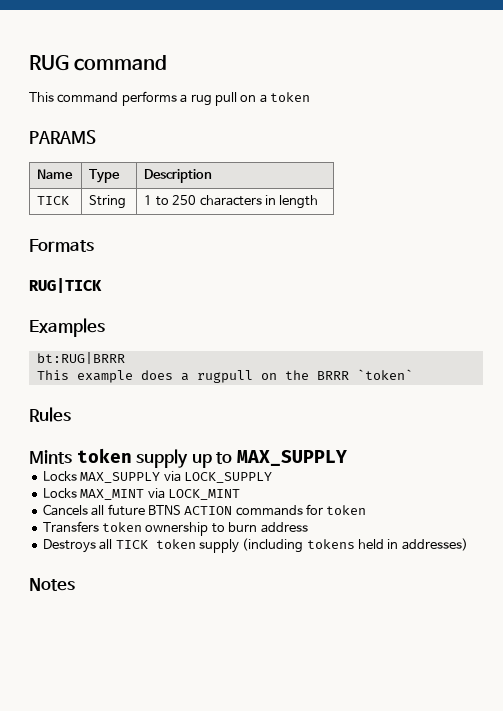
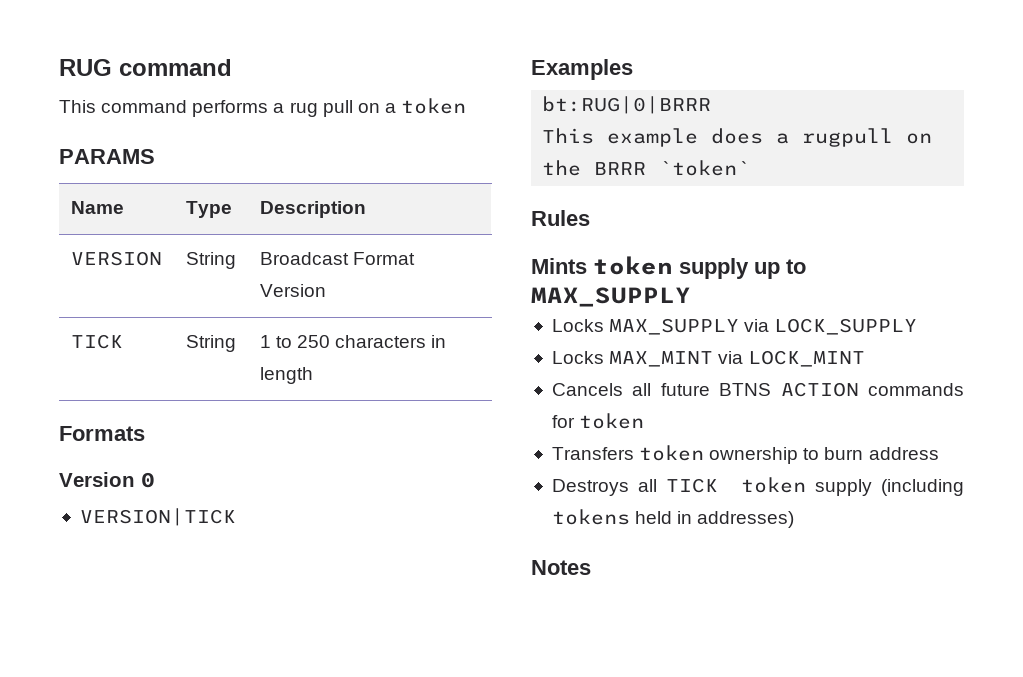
(213, 176) none -> [70,251,162,266] [185,252,236,269] [259,252,415,265] [259,284,326,297] // VERSION | String | Broadcast Format Version
[29,278,102,293] RUG|TICK -> [59,472,155,488] [79,508,236,526] Version 0 // VERSION|TICK
[36,352,125,364] bt:RUG|BRRR -> [542,96,712,114] bt:RUG|0|BRRR

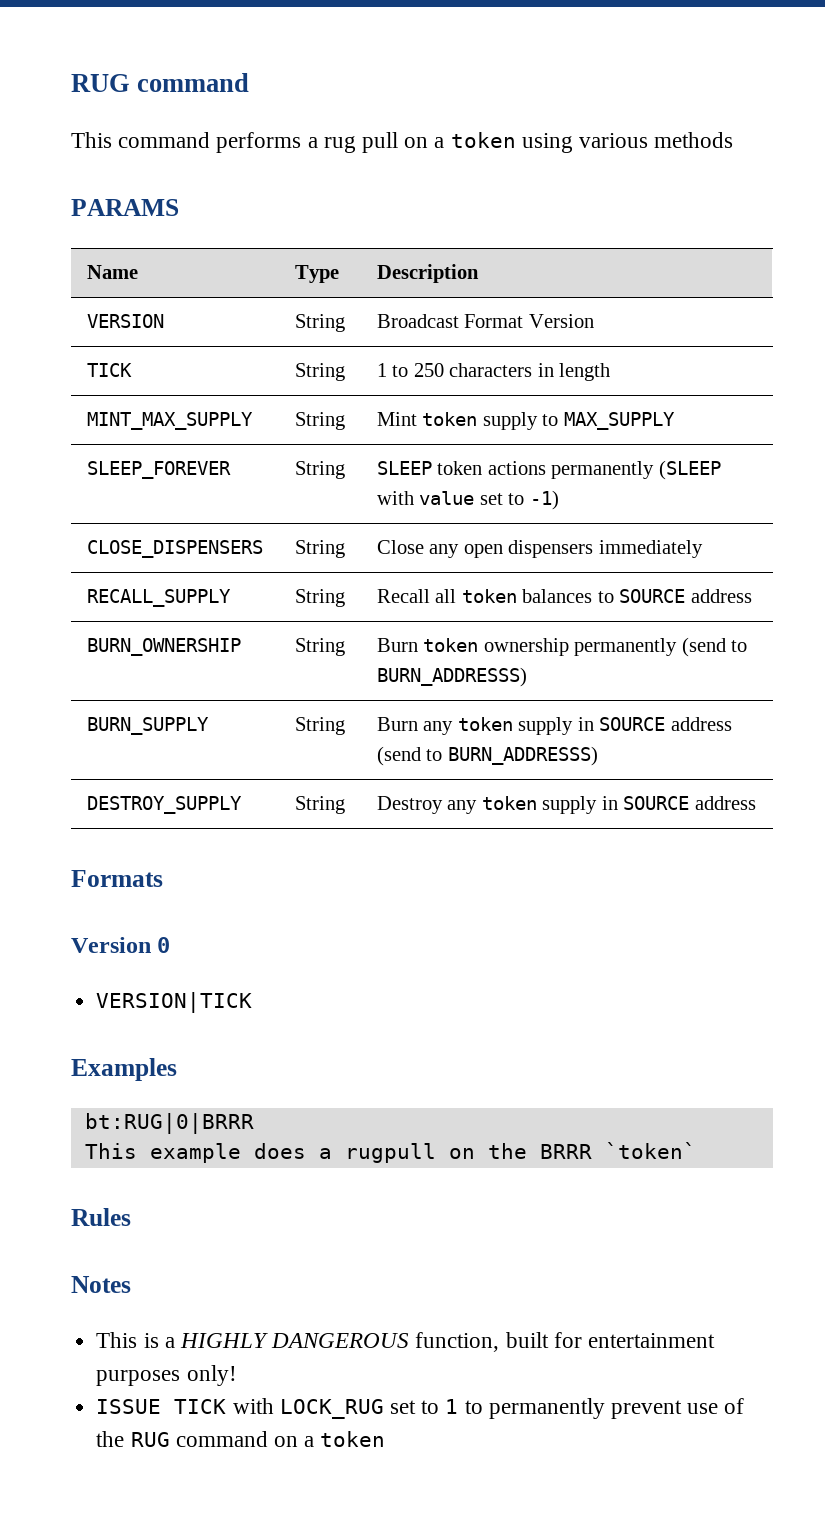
(467, 106) none -> [521,132,734,153] using various methods
(313, 375) none -> [86,412,253,430] [294,412,345,430] [376,412,675,430] [86,461,231,479] [294,461,345,479] [376,460,721,480] [376,490,559,510] [86,540,263,558] [294,540,345,558] [376,540,703,558] [86,589,231,607] [294,589,345,607] [376,589,752,603] [86,638,241,656] [294,638,345,656] [376,637,748,657] [376,667,527,687] [86,717,209,735] [294,717,345,735] [376,717,732,735] [376,746,598,766] [86,796,242,814] [294,796,345,814] [376,796,756,814] // MINT_MAX_SUPPLY | String | Mint token supply to MAX_SUPPLY // SLEEP_FOREVER | String | SLEEP token actions permanently (SLEEP with value set to -1) // CLOSE_DISPENSERS | String | Close any open dispensers immediately // RECALL_SUPPLY | String | Recall all token balances to SOURCE address // BURN_OWNERSHIP | String | Burn token ownership permanently (send to BURN_ADDRESSS) // BURN_SUPPLY | String | Burn any token supply in SOURCE address (send to BURN_ADDRESSS) // DESTROY_SUPPLY | String | Destroy any token supply in SOURCE address
[531,256,806,279] [531,287,691,307] [551,318,918,335] [551,350,866,367] [551,382,964,397] [551,413,645,429] [551,445,939,464] [551,477,965,496] [551,509,795,528] [531,560,591,575] Mints token supply up to MAX_SUPPLY // Locks MAX_SUPPLY via LOCK_SUPPLY // Locks MAX_MINT via LOCK_MINT // Cancels all future BTNS ACTION commands for token // Transfers token ownership to burn address // Destroys all TICK token supply (including tokens held in addresses) // Notes -> [71,1276,131,1293] [96,1332,715,1352] [96,1365,237,1386] [96,1398,745,1419] [96,1431,386,1447] Notes // This is a HIGHLY DANGEROUS function, built for entertainment purposes only! // ISSUE TICK with LOCK_RUG set to 1 to permanently prevent use of the RUG command on a token

